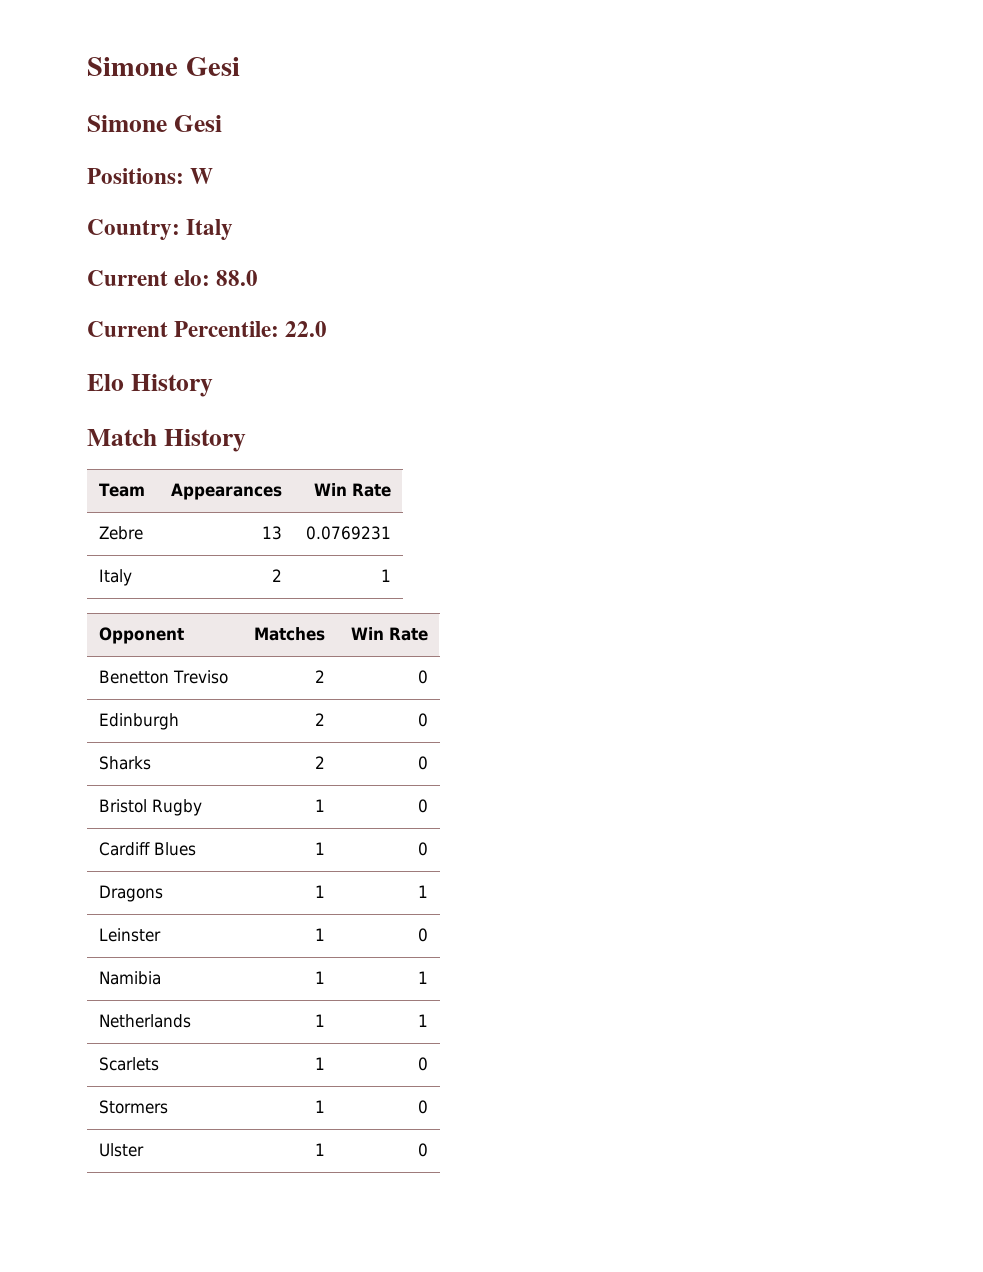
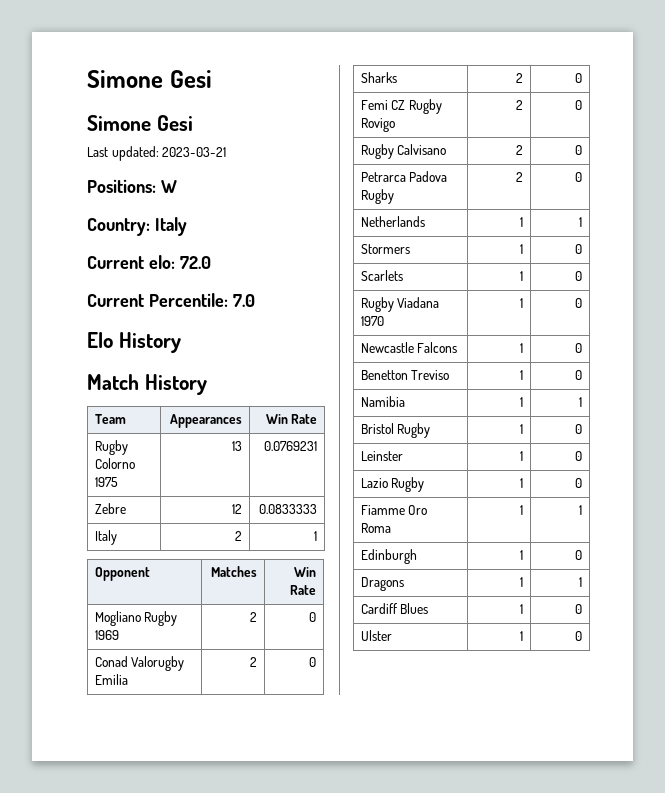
(222, 123) none -> [87,146,227,161] // Last updated: 2023-03-21
[216,270,259,286] 88.0 -> [179,256,211,269] 72.0
[285,321,328,337] 22.0 -> [232,294,255,307] 7.0
[98,526,143,540] Zebre -> [94,440,128,455] [94,458,135,469] [94,477,118,487] Rugby Colorno 1975
(392, 533) none -> [94,503,126,514] [232,504,243,514] [259,504,318,514] // Zebre | 12 | 0.0833333
[98,670,228,684] [315,670,326,683] [418,670,429,684] [98,713,179,730] Benetton Treviso | 2 | 0 // Edinburgh -> [94,611,178,626] [94,630,119,640] [250,612,258,622] [309,612,317,622] [94,656,185,671] [94,674,128,685] Mogliano Rugby 1969 | 2 | 0 // Conad Valorugby Emilia
[98,799,202,816] [315,799,326,812] [418,799,429,813] [98,842,196,856] Bristol Rugby | 1 | 0 // Cardiff Blues -> [360,99,443,114] [360,118,395,132] [516,100,524,110] [575,100,583,110] [360,144,447,159] [516,145,524,155] [575,145,583,155] [360,171,448,182] [360,189,394,204] [516,172,524,182] [575,172,583,182] [360,216,425,227] [520,217,524,227] [579,217,583,227] [360,244,410,254] [520,244,524,254] [575,244,583,254] [360,270,403,281] [520,271,524,281] [575,271,583,281] [360,297,440,312] [360,316,384,326] [520,298,524,308] [575,298,583,308] [360,342,458,353] [520,343,524,353] [575,343,583,353] [360,370,450,380] [520,370,524,380] [575,370,583,380] [360,396,405,407] [520,397,524,407] [579,397,583,407] [360,423,431,438] [520,424,524,434] [575,424,583,434] [360,451,403,461] [520,451,524,461] [575,451,583,461] [360,477,425,492] [520,478,524,488] [575,478,583,488] [360,505,428,515] [360,523,391,533] [520,505,524,515] [579,505,583,515] [360,549,417,564] Femi CZ Rugby Rovigo | 2 | 0 // Rugby Calvisano | 2 | 0 // Petrarca Padova Rugby | 2 | 0 // Netherlands | 1 | 1 // Stormers | 1 | 0 // Scarlets | 1 | 0 // Rugby Viadana 1970 | 1 | 0 // Newcastle Falcons | 1 | 0 // Benetton Treviso | 1 | 0 // Namibia | 1 | 1 // Bristol Rugby | 1 | 0 // Leinster | 1 | 0 // Lazio Rugby | 1 | 0 // Fiamme Oro Roma | 1 | 1 // Edinburgh
[98,928,161,942] [315,928,326,941] [418,928,429,942] [98,971,161,985] [315,971,326,984] [418,971,429,984] [98,1014,191,1028] [315,1014,326,1027] [418,1014,429,1027] [98,1057,159,1071] [315,1057,326,1070] [418,1057,429,1071] [98,1100,168,1114] Leinster | 1 | 0 // Namibia | 1 | 1 // Netherlands | 1 | 1 // Scarlets | 1 | 0 // Stormers -> [360,603,429,614] Cardiff Blues

